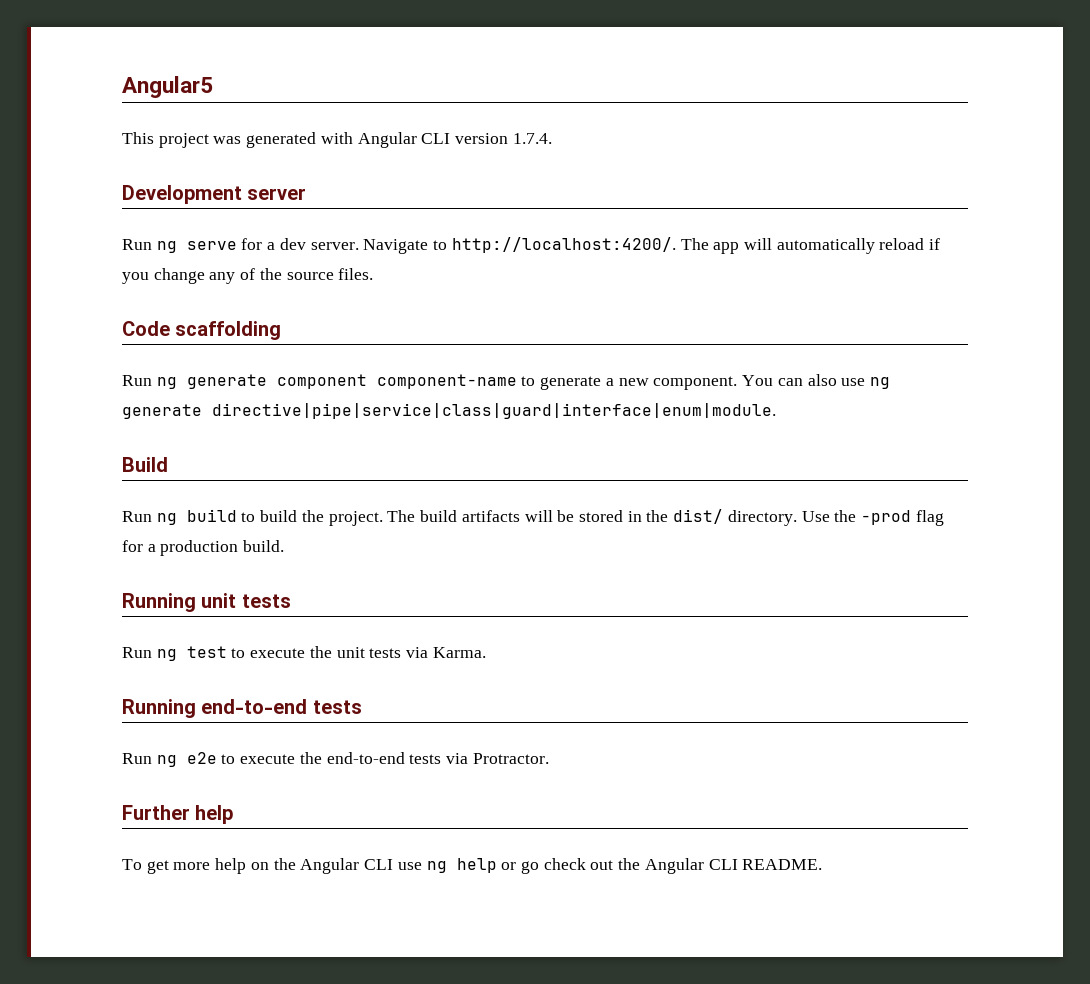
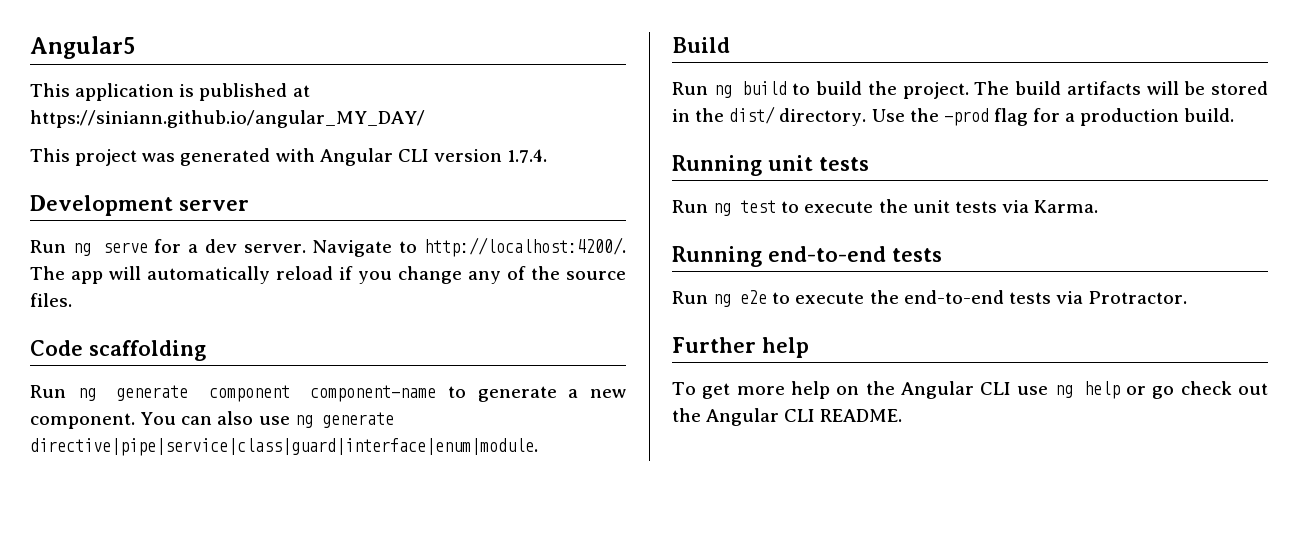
(213, 87) none -> [30,83,310,101] [30,110,425,128] // This application is published at https://siniann.github.io/angular_MY_DAY/

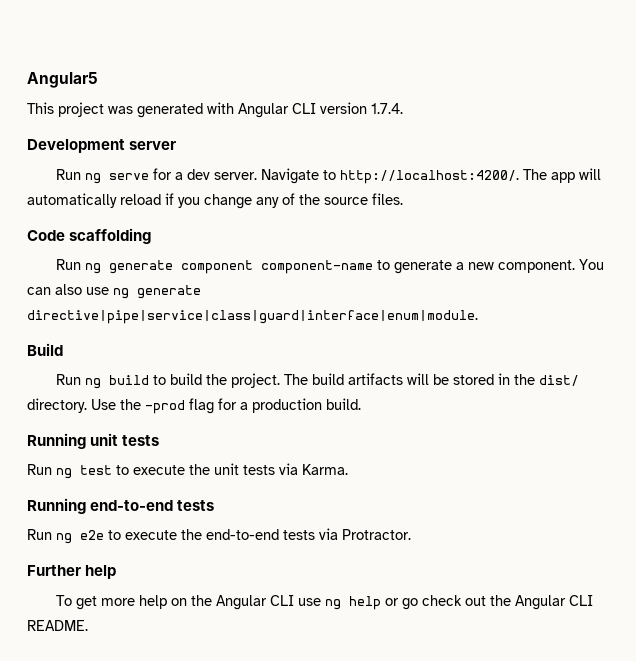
[30,83,310,101] [30,110,425,128] // This application is published at https://siniann.github.io/angular_MY_DAY/ -> (98, 80) none

